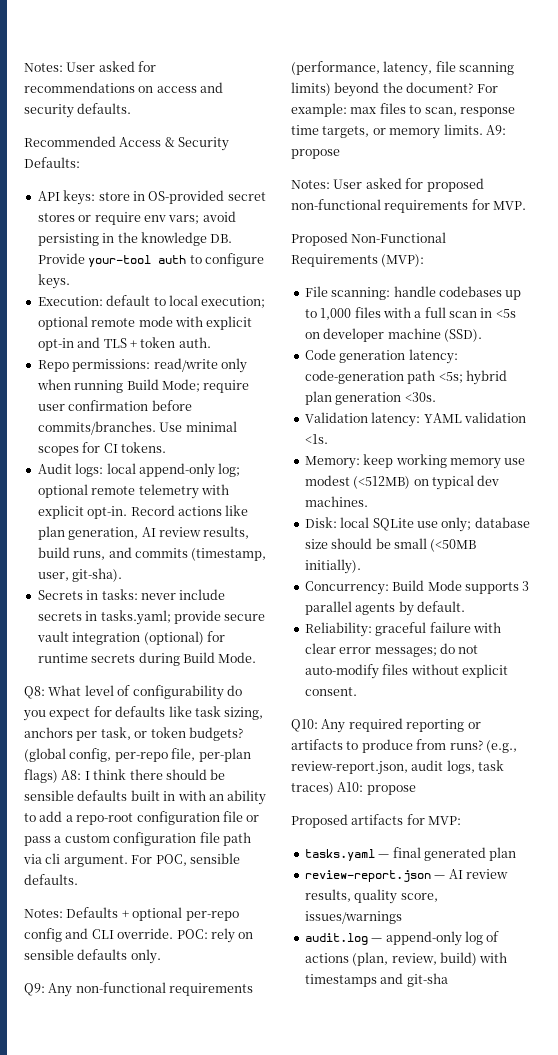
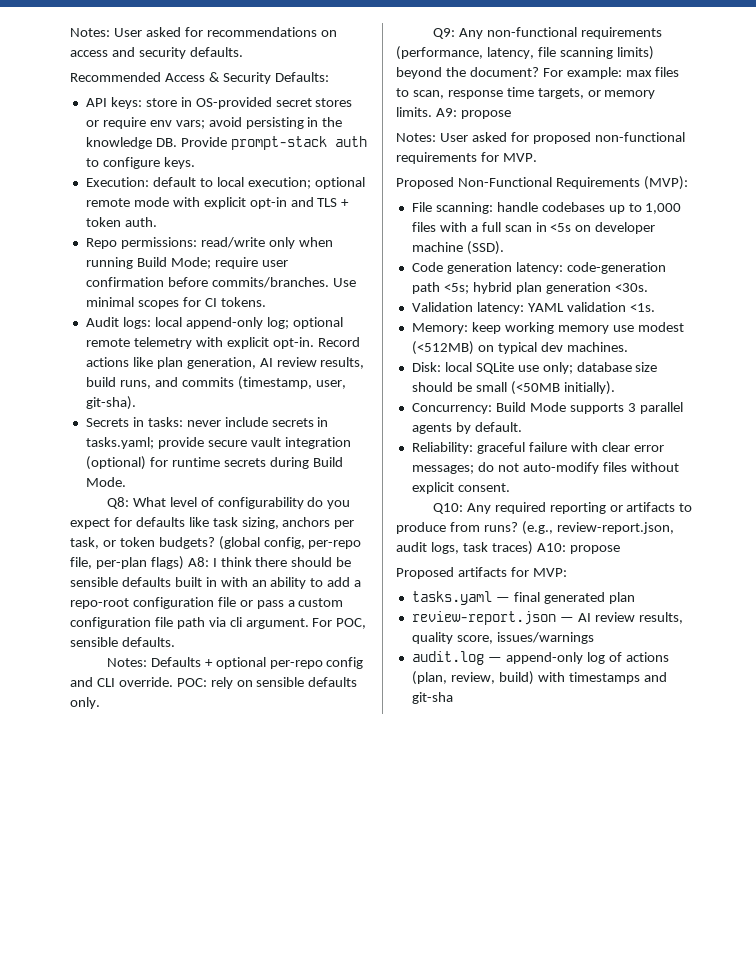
[88,255,152,267] your-tool -> [230,136,327,150] prompt-stack

